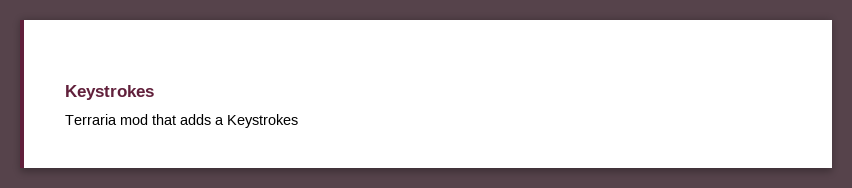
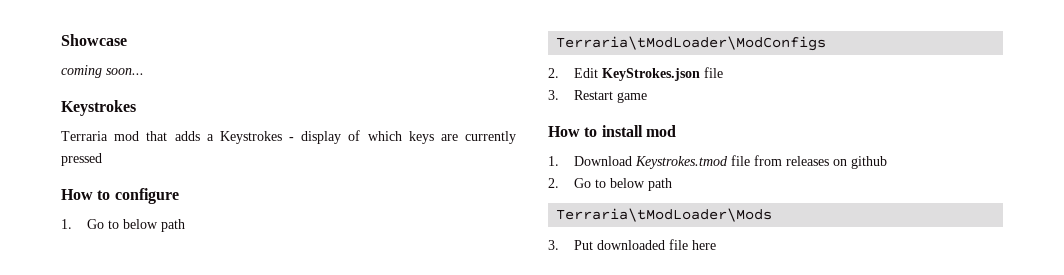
(65, 92) none -> [61,34,127,46] [61,65,144,78] Showcase // coming soon... //
(298, 121) none -> [289,130,516,144] [61,153,102,166] [61,188,179,204] [61,219,186,232] [556,36,827,51] [548,67,724,81] [548,90,648,103] [548,125,676,137] [548,155,888,169] [548,178,673,191] [556,208,773,222] [548,239,717,250] - display of which keys are currently pressed // How to configure // 1. Go to below path // Terraria\tModLoader\ModConfigs // 2. Edit KeyStrokes.json file // 3. Restart game // How to install mod // 1. Download Keystrokes.tmod file from releases on github // 2. Go to below path // Terraria\tModLoader\Mods // 3. Put downloaded file here

